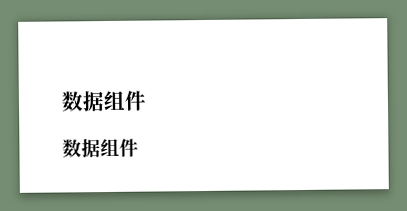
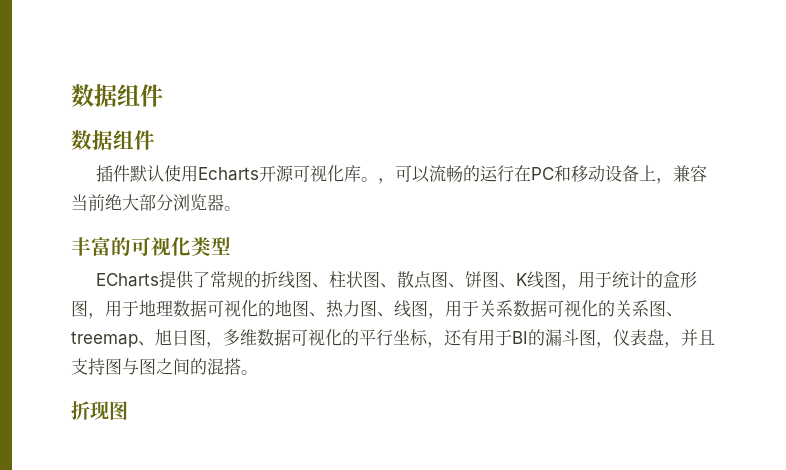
(139, 147) none -> [95,165,707,184] [71,194,241,211] [71,237,231,256] [95,271,697,290] [71,300,683,319] [71,329,715,348] [71,358,258,375] [71,401,128,420] // 插件默认使用Echarts开源可视化库。，可以流畅的运行在PC和移动设备上，兼容当前绝大部分浏览器。 // 丰富的可视化类型 // ECharts提供了常规的折线图、柱状图、散点图、饼图、K线图，用于统计的盒形图，用于地理数据可视化的地图、热力图、线图，用于关系数据可视化的关系图、treemap、旭日图，多维数据可视化的平行坐标，还有用于BI的漏斗图，仪表盘，并且支持图与图之间的混搭。 // 折现图

